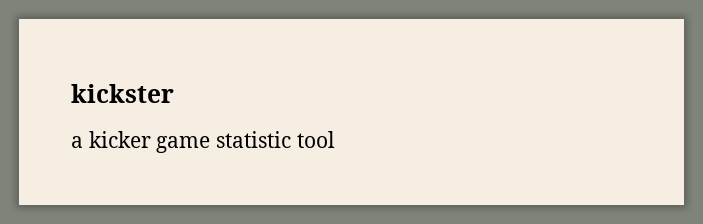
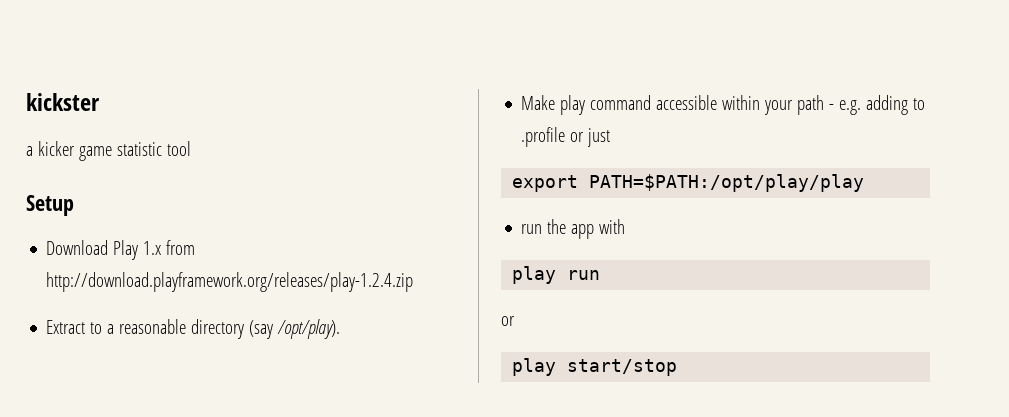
(335, 139) none -> [26,195,74,216] [46,240,196,260] [46,272,414,292] [46,319,341,339] [521,95,926,115] [521,127,611,147] [512,174,865,192] [521,219,626,239] [512,266,601,284] [501,316,515,326] [512,358,678,376] // Setup // Download Play 1.x from http://download.playframework.org/releases/play-1.2.4.zip // Extract to a reasonable directory (say /opt/play). // Make play command accessible within your path - e.g. adding to .profile or just // export PATH=$PATH:/opt/play/play // run the app with // play run // or // play start/stop

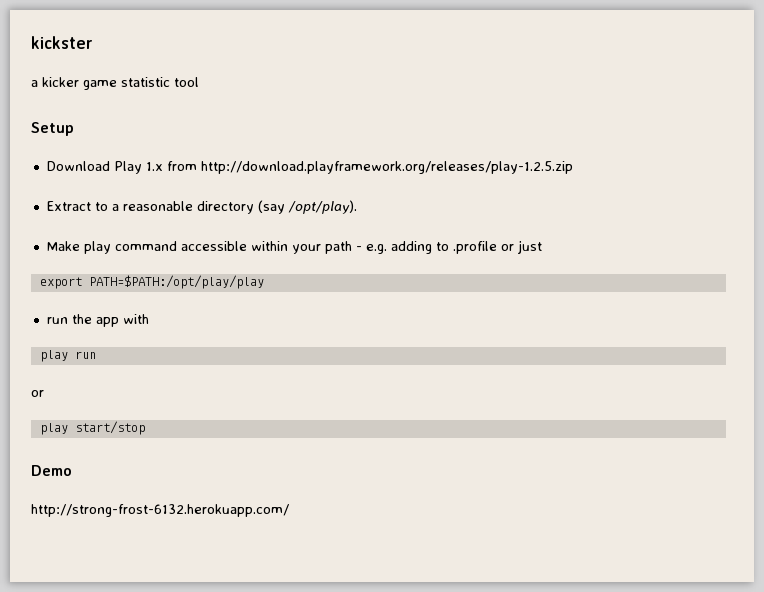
[46,272,414,292] http://download.playframework.org/releases/play-1.2.4.zip -> [200,161,573,174] http://download.playframework.org/releases/play-1.2.5.zip
(678, 367) none -> [31,465,72,476] [31,504,289,517] // Demo // http://strong-frost-6132.herokuapp.com/

